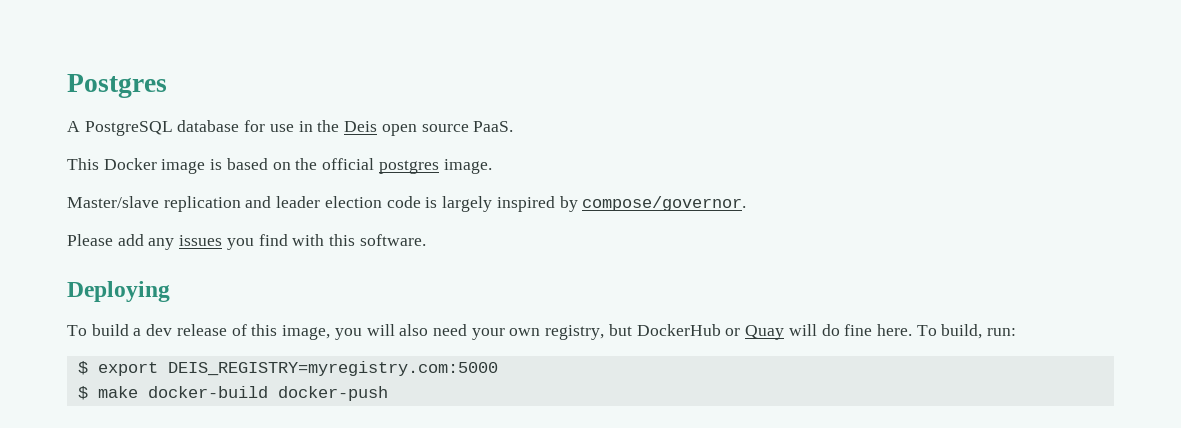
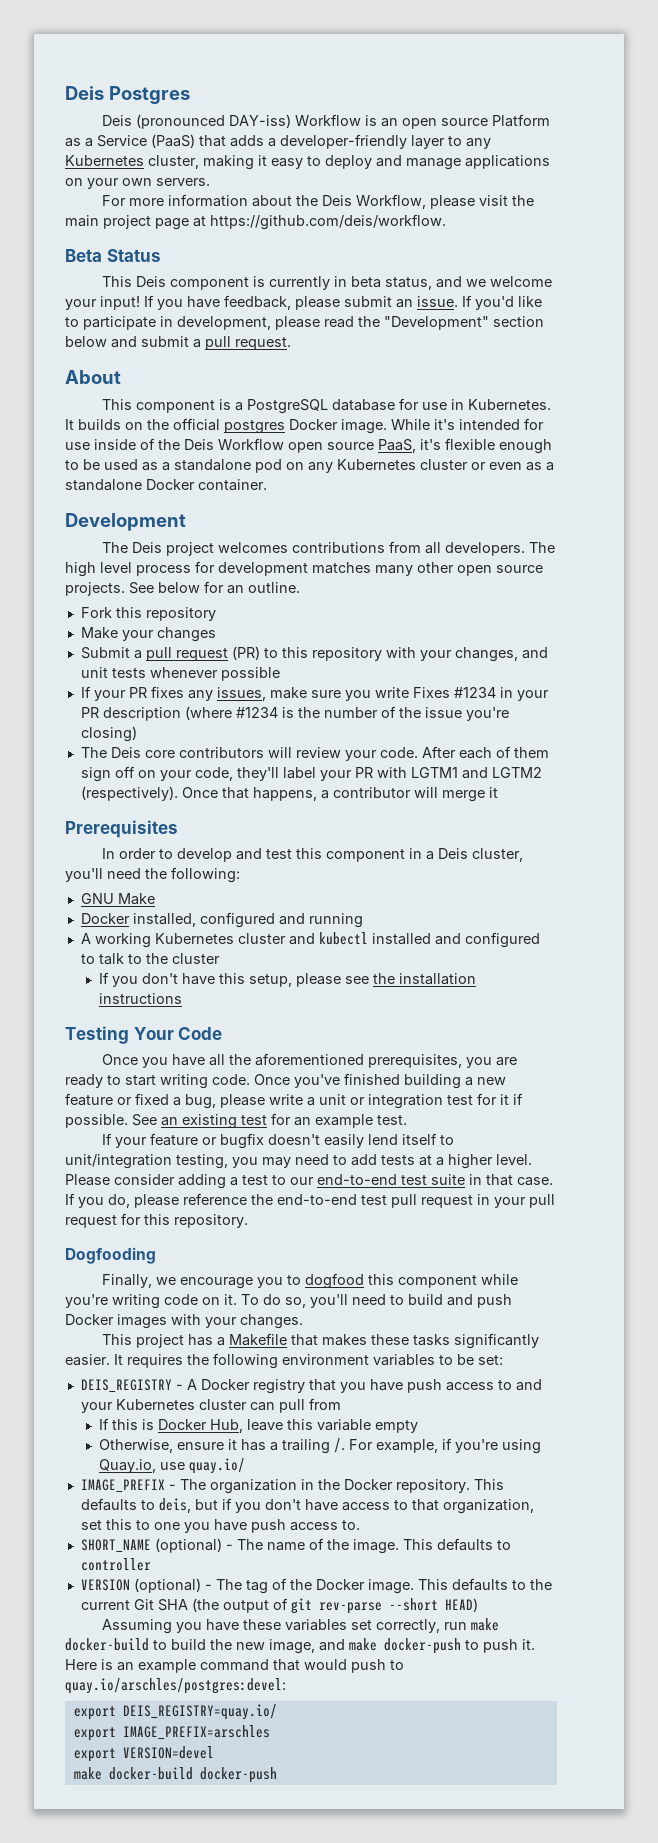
(67, 86) none -> [65,86,104,100] Deis
[67,121,80,132] A -> [101,114,550,129] [65,134,491,149] [65,155,550,170] [65,178,210,189] [101,194,534,209] [65,214,446,230] [65,249,161,262] [101,276,552,290] [65,295,542,310] [65,316,544,330] [65,336,291,350] [65,370,121,384] [101,399,243,413] Deis (pronounced DAY-iss) Workflow is an open source Platform as a Service (PaaS) that adds a developer-friendly layer to any Kubernetes cluster, making it easy to deploy and manage applications on your own servers. // For more information about the Deis Workflow, please visit the main project page at https://github.com/deis/workflow. // Beta Status // This Deis component is currently in beta status, and we welcome your input! If you have feedback, please submit an issue. If you'd like to participate in development, please read the "Development" section below and submit a pull request. // About // This component is a
[317,120,514,136] [67,158,268,174] the Deis open source PaaS. // This Docker image is based -> [467,399,551,410] [65,419,121,430] Kubernetes. It builds
[443,159,492,174] [67,196,747,212] [67,234,426,250] [67,281,170,302] [67,324,1017,340] [77,361,498,376] [77,386,88,400] image. // Master/slave replication and leader election code is largely inspired by compose/governor. // Please add any issues you find with this software. // Deploying // To build a dev release of this image, you will also need your own registry, but DockerHub or Quay will do fine here. To build, run: // $ export DEIS_REGISTRY=myregistry.com:5000 // $ -> [289,418,544,434] [65,438,552,454] [65,459,554,473] [65,479,267,491] [65,513,186,531] [101,541,555,556] [65,561,543,577] [65,581,300,596] [80,607,216,621] [80,627,216,642] [80,646,548,662] [80,667,280,681] [80,686,549,701] [80,706,509,721] [80,726,137,742] [80,746,549,761] [80,766,542,782] [80,786,498,802] [65,820,178,838] [101,848,523,862] [65,867,240,883] [80,893,155,905] [80,912,363,928] [80,932,540,948] [80,953,220,965] [98,972,476,987] [98,993,182,1004] [65,1026,223,1044] [101,1053,517,1068] [65,1073,506,1089] [65,1093,523,1109] [65,1113,407,1129] [101,1133,454,1149] [65,1154,532,1169] [65,1174,553,1189] [65,1193,555,1208] [65,1213,248,1228] [65,1247,156,1264] [101,1273,518,1289] [65,1294,512,1309] [65,1314,303,1329] [101,1333,539,1349] [65,1353,503,1369] [80,1379,542,1394] [80,1398,341,1413] [98,1418,418,1433] [98,1438,541,1454] [98,1458,245,1474] [80,1479,504,1494] [80,1498,534,1514] [80,1519,360,1533] [80,1538,511,1554] [80,1558,151,1571] [80,1578,552,1594] [80,1598,478,1614] [101,1618,499,1634] [65,1638,535,1654] [65,1659,404,1673] [65,1678,286,1694] [73,1704,277,1720] [73,1725,270,1741] [73,1746,214,1762] Docker image. While it's intended for use inside of the Deis Workflow open source PaaS, it's flexible enough to be used as a standalone pod on any Kubernetes cluster or even as a standalone Docker container. // Development // The Deis project welcomes contributions from all developers. The high level process for development matches many other open source projects. See below for an outline. // Fork this repository // Make your changes // Submit a pull request (PR) to this repository with your changes, and unit tests whenever possible // If your PR fixes any issues, make sure you write Fixes #1234 in your PR description (where #1234 is the number of the issue you're closing) // The Deis core contributors will review your code. After each of them sign off on your code, they'll label your PR with LGTM1 and LGTM2 (respectively). Once that happens, a contributor will merge it // Prerequisites // In order to develop and test this component in a Deis cluster, you'll need the following: // GNU Make // Docker installed, configured and running // A working Kubernetes cluster and kubectl installed and configured to talk to the cluster // If you don't have this setup, please see the installation instructions // Testing Your Code // Once you have all the aforementioned prerequisites, you are ready to start writing code. Once you've finished building a new feature or fixed a bug, please write a unit or integration test for it if possible. See an existing test for an example test. // If your feature or bugfix doesn't easily lend itself to unit/integration testing, you may need to add tests at a higher level. Please consider adding a test to our end-to-end test suite in that case. If you do, please reference the end-to-end test pull request in your pull request for this repository. // Dogfooding // Finally, we encourage you to dogfood this component while you're writing code on it. To do so, you'll need to build and push Docker images with your changes. // This project has a Makefile that makes these tasks significantly easier. It requires the following environment variables to be set: // DEIS_REGISTRY - A Docker registry that you have push access to and your Kubernetes cluster can pull from // If this is Docker Hub, leave this variable empty // Otherwise, ensure it has a trailing /. For example, if you're using Quay.io, use quay.io/ // IMAGE_PREFIX - The organization in the Docker repository. This defaults to deis, but if you don't have access to that organization, set this to one you have push access to. // SHORT_NAME (optional) - The name of the image. This defaults to controller // VERSION (optional) - The tag of the Docker image. This defaults to the current Git SHA (the output of git rev-parse --short HEAD) // Assuming you have these variables set correctly, run make docker-build to build the new image, and make docker-push to push it. Here is an example command that would push to quay.io/arschles/postgres:devel: // export DEIS_REGISTRY=quay.io/ // export IMAGE_PREFIX=arschles // export VERSION=devel //

